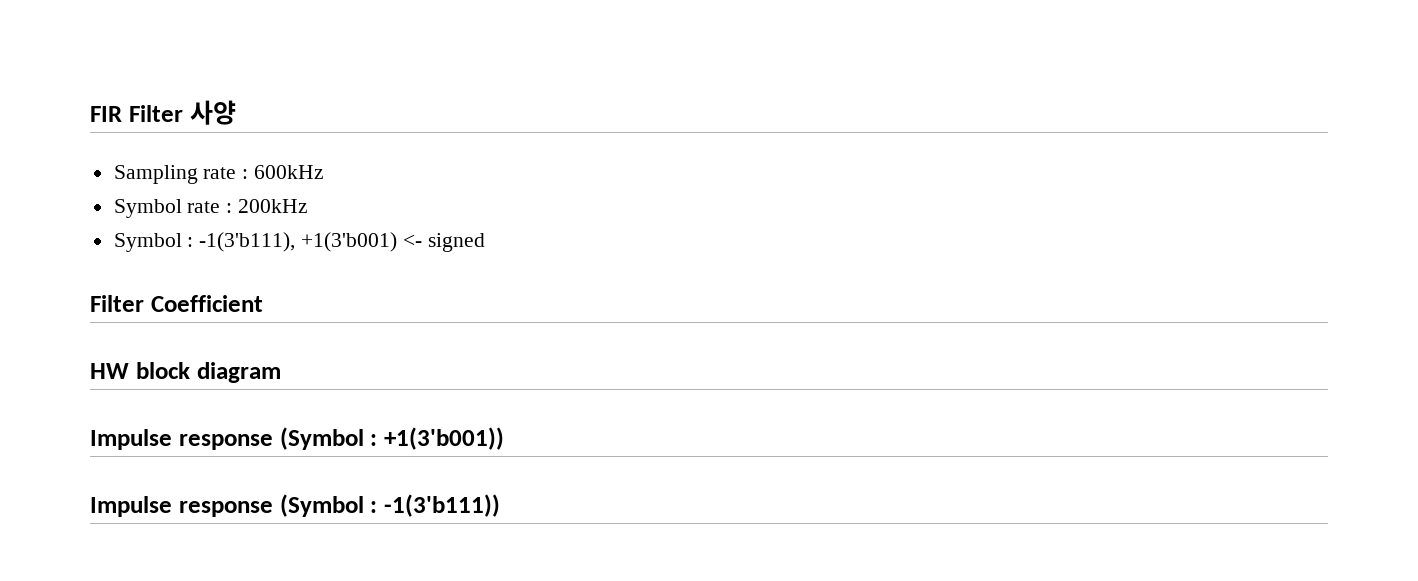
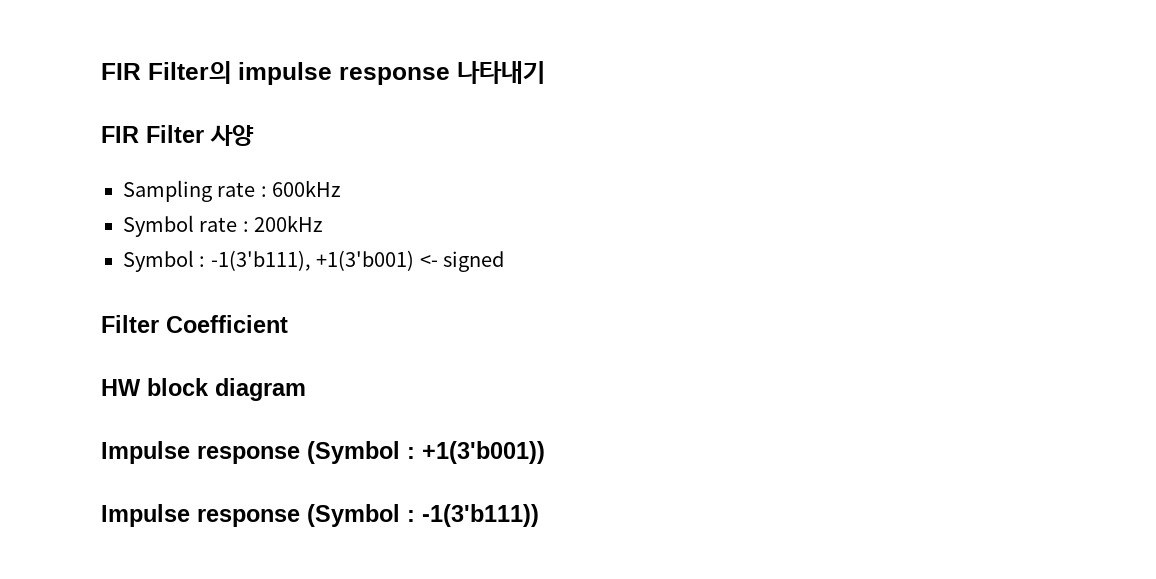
[90,106,122,122] FIR -> [101,61,545,85] [101,126,139,143] FIR Filter의 impulse response 나타내기 // FIR

